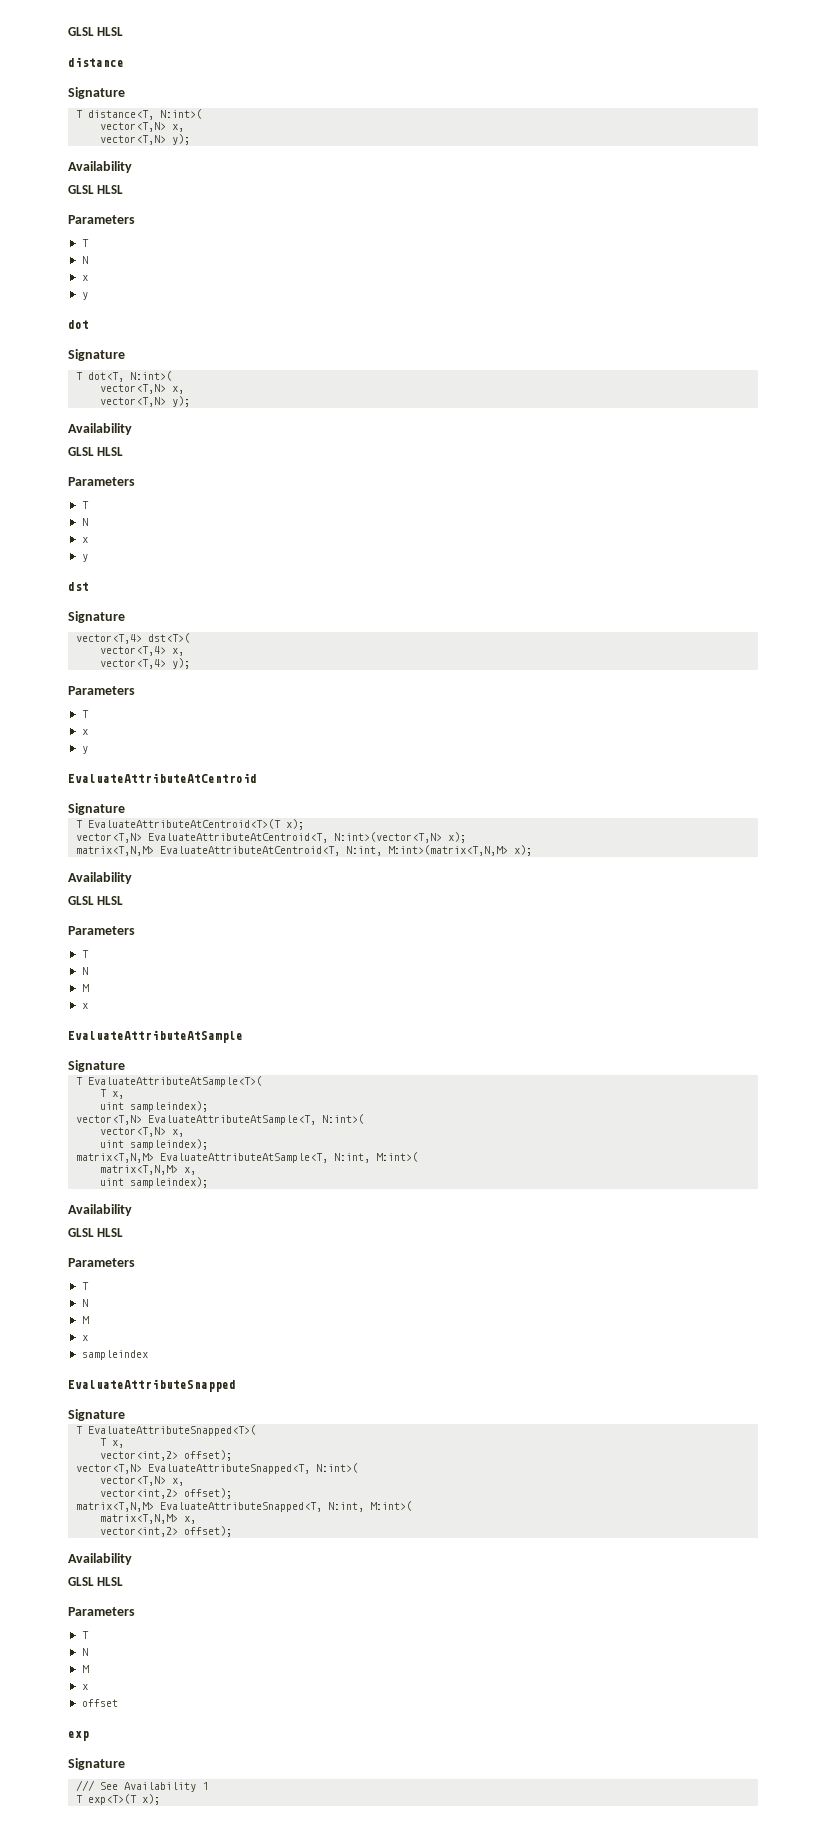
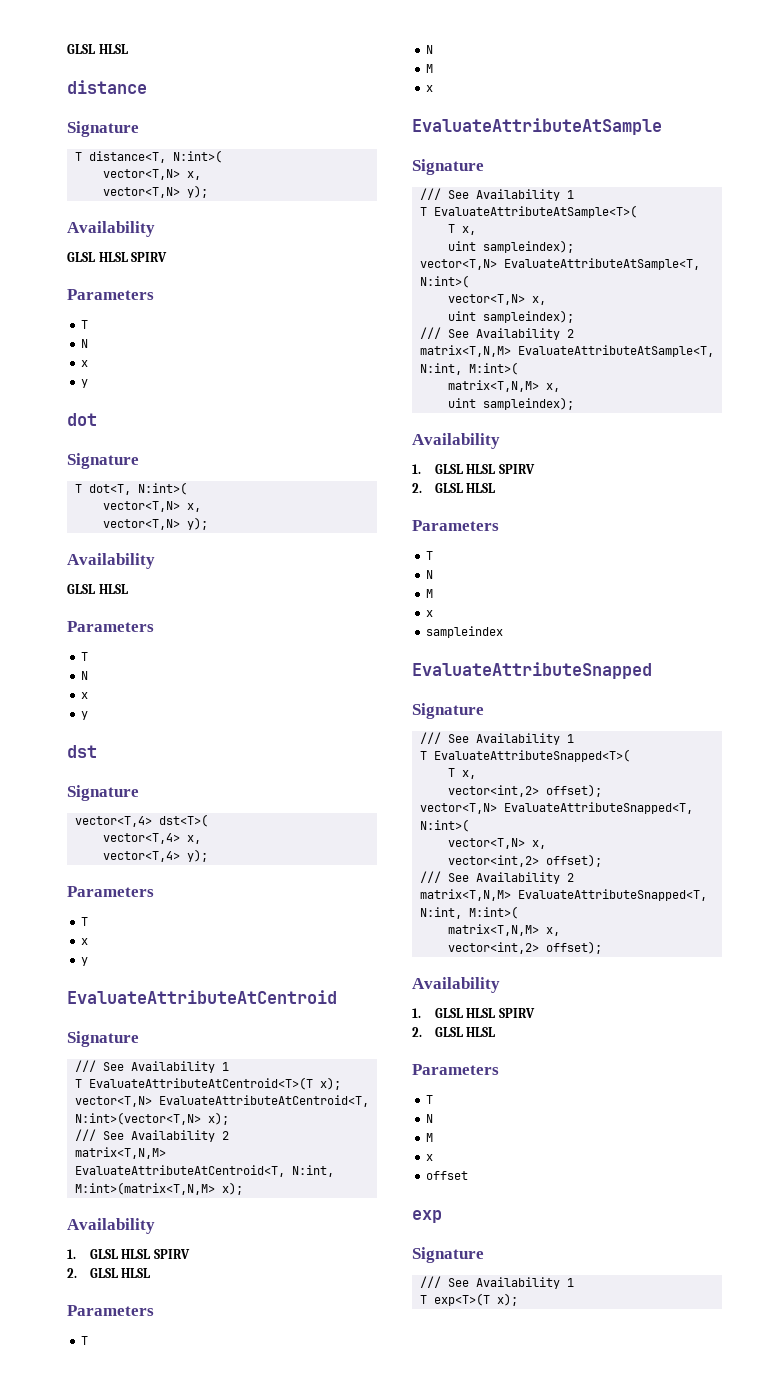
(124, 189) none -> [131,252,168,262] SPIRV
(125, 809) none -> [74,1060,229,1073] // /// See Availability 1
(466, 837) none -> [74,1129,229,1142] // /// See Availability 2
(132, 878) none -> [67,1249,190,1259] [67,1268,77,1278] 1. GLSL HLSL SPIRV // 2.
(125, 1066) none -> [419,188,574,201] // /// See Availability 1
(208, 1144) none -> [419,327,574,340] // /// See Availability 2
(132, 1210) none -> [412,464,535,474] [412,483,422,493] 1. GLSL HLSL SPIRV // 2.
(125, 1415) none -> [419,732,574,745] // /// See Availability 1
(232, 1493) none -> [419,871,574,884] // /// See Availability 2
(132, 1559) none -> [412,1008,535,1018] [412,1027,422,1037] 1. GLSL HLSL SPIRV // 2.

